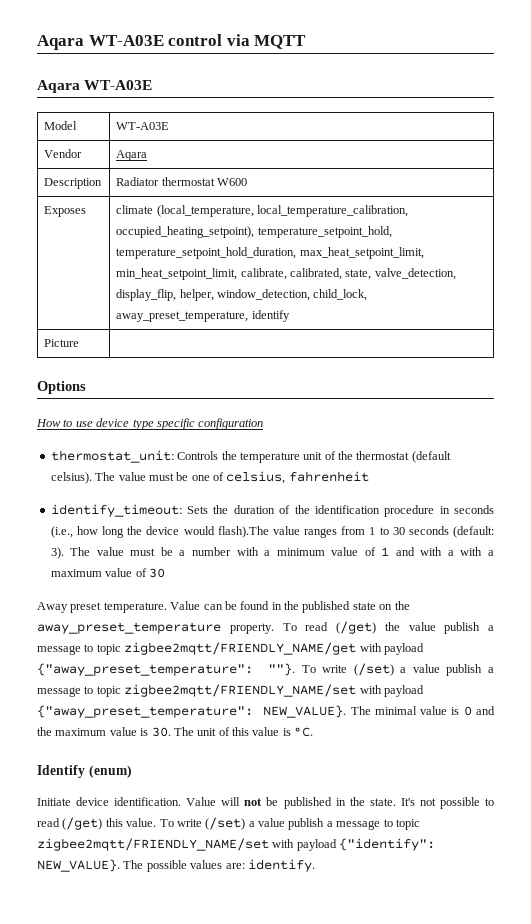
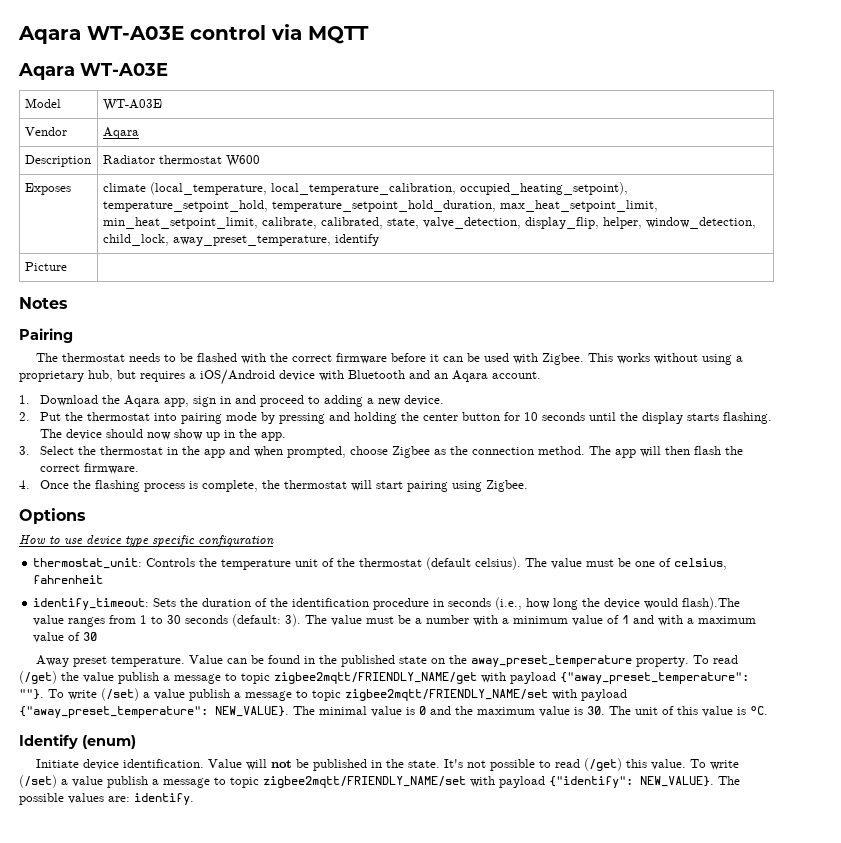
(80, 343) none -> [19,297,68,309] [19,328,73,343] [36,353,744,365] [19,369,541,385] [19,395,444,407] [19,412,772,424] [39,429,286,441] [19,446,743,458] [39,463,139,474] [19,480,528,492] // Notes // Pairing // The thermostat needs to be flashed with the correct firmware before it can be used with Zigbee. This works without using a proprietary hub, but requires a iOS/Android device with Bluetooth and an Aqara account. // 1. Download the Aqara app, sign in and proceed to adding a new device. // 2. Put the thermostat into pairing mode by pressing and holding the center button for 10 seconds until the display starts flashing. The device should now show up in the app. // 3. Select the thermostat in the app and when prompted, choose Zigbee as the connection method. The app will then flash the correct firmware. // 4. Once the flashing process is complete, the thermostat will start pairing using Zigbee.
[460,547,495,556] with a -> (695, 621) none

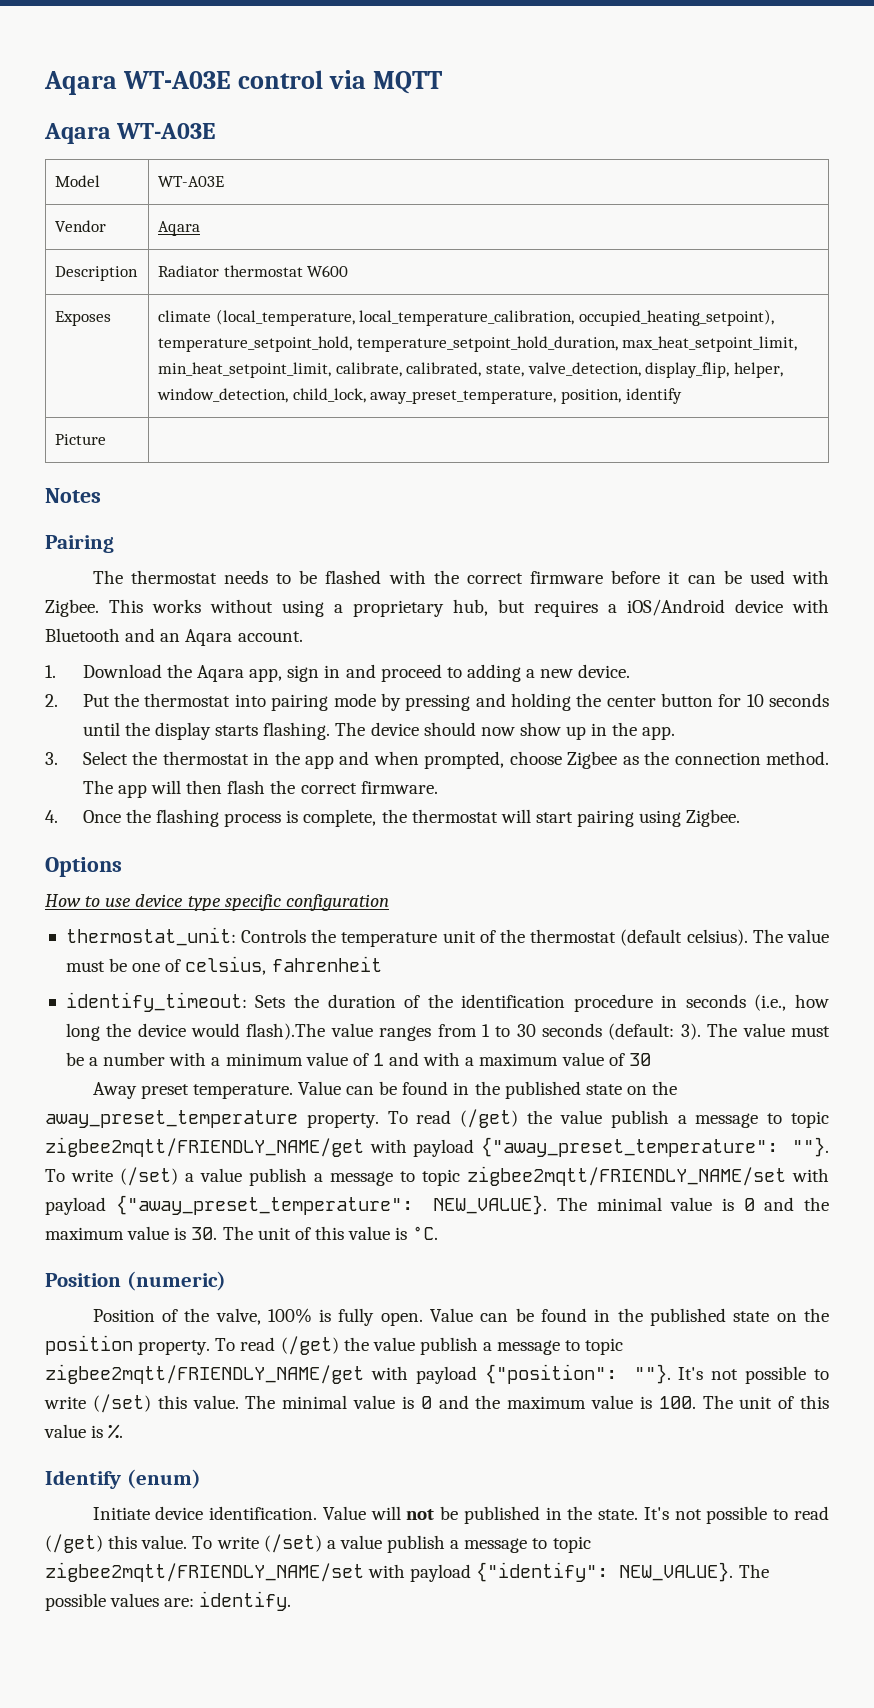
(331, 240) none -> [560,389,621,404] position,
(768, 710) none -> [45,1271,226,1291] [92,1308,829,1326] [45,1335,624,1355] [45,1364,829,1384] [44,1394,830,1413] [44,1424,124,1439] // Position (numeric) // Position of the valve, 100% is fully open. Value can be found in the published state on the position property. To read (/get) the value publish a message to topic zigbee2mqtt/FRIENDLY_NAME/get with payload {"position": ""}. It's not possible to write (/set) this value. The minimal value is 0 and the maximum value is 100. The unit of this value is %.

